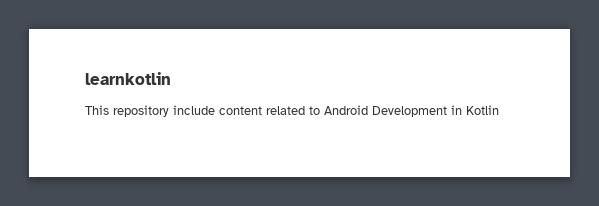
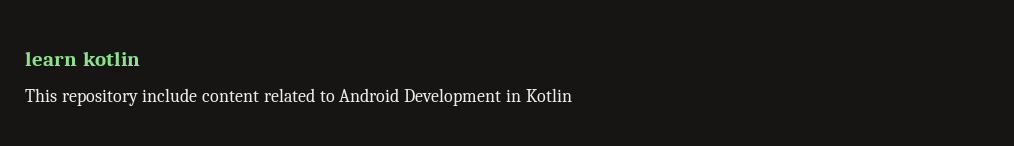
[85,72,171,85] learnkotlin -> [25,51,140,66] learn kotlin

